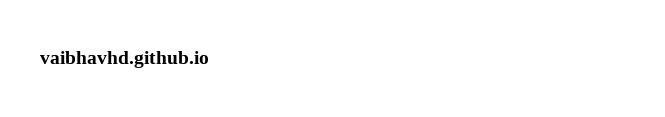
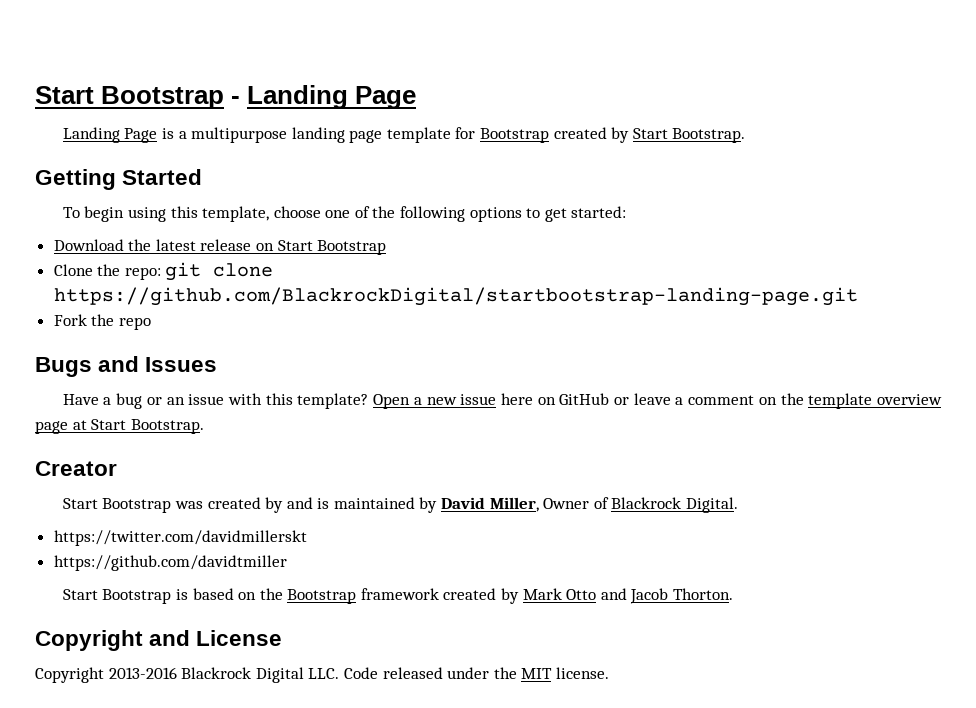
[40,51,209,68] vaibhavhd.github.io -> [35,85,417,109] [62,127,746,143] [35,169,203,190] [62,206,627,222] [53,239,387,255] [53,262,274,281] [53,287,858,306] [53,314,151,330] [35,356,218,377] [62,393,943,409] [35,419,204,434] [35,461,117,476] [62,497,739,513] [53,530,307,546] [53,555,287,571] [62,588,734,604] [35,630,283,651] [35,667,609,683] Start Bootstrap - Landing Page // Landing Page is a multipurpose landing page template for Bootstrap created by Start Bootstrap. // Getting Started // To begin using this template, choose one of the following options to get started: // Download the latest release on Start Bootstrap // Clone the repo: git clone https://github.com/BlackrockDigital/startbootstrap-landing-page.git // Fork the repo // Bugs and Issues // Have a bug or an issue with this template? Open a new issue here on GitHub or leave a comment on the template overview page at Start Bootstrap. // Creator // Start Bootstrap was created by and is maintained by David Miller, Owner of Blackrock Digital. // https://twitter.com/davidmillerskt // https://github.com/davidtmiller // Start Bootstrap is based on the Bootstrap framework created by Mark Otto and Jacob Thorton. // Copyright and License // Copyright 2013-2016 Blackrock Digital LLC. Code released under the MIT license.

